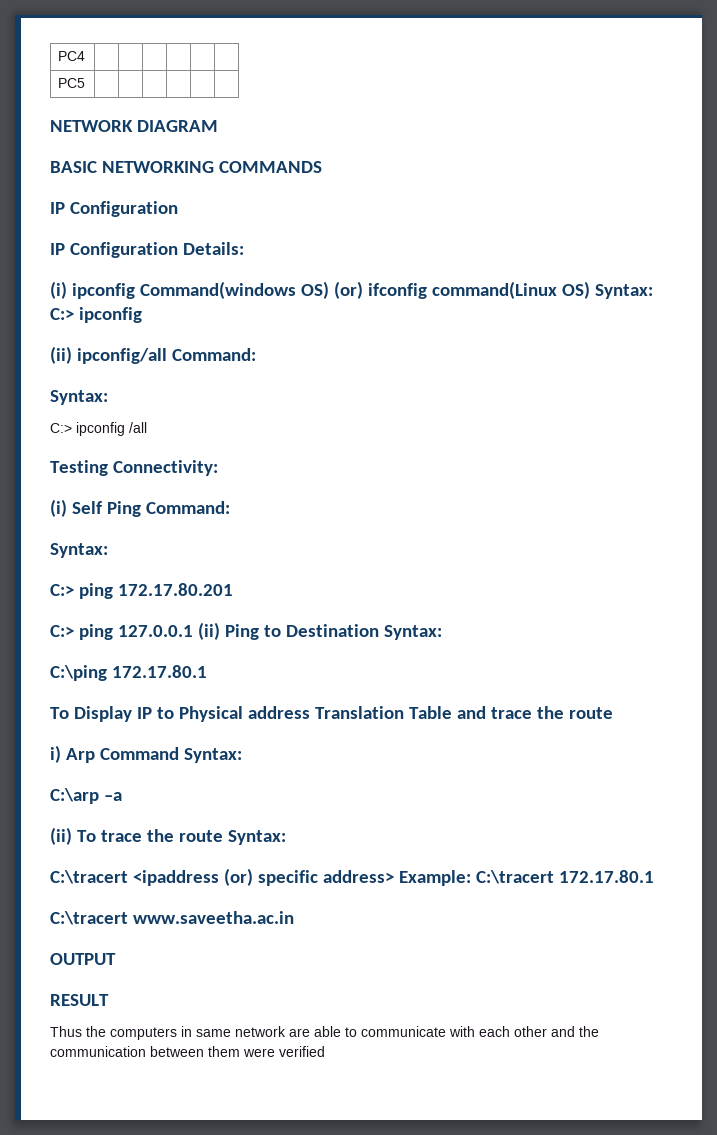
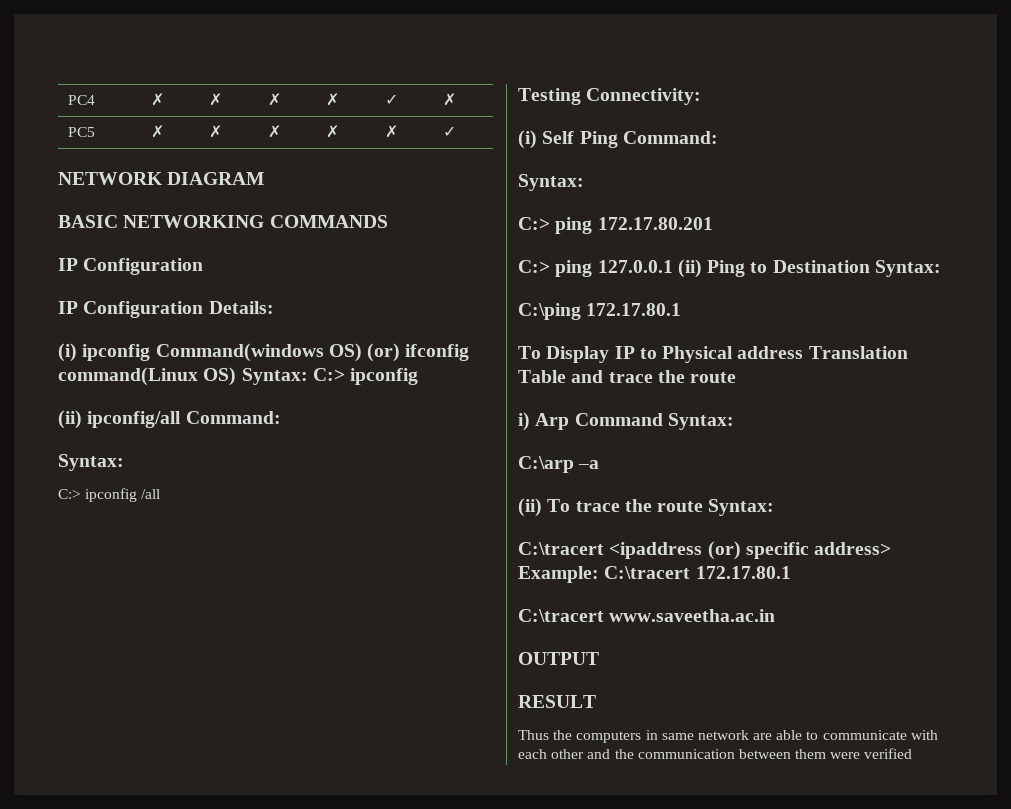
[58,78,86,88] | | | | | // PC5 | | | | | | -> [150,93,164,106] [208,93,222,106] [267,93,281,106] [325,93,339,106] [384,94,398,105] [442,93,456,106] [67,127,95,137] [150,125,164,138] [208,125,222,138] [267,125,281,138] [325,125,339,138] [384,125,398,138] [442,126,456,137] ✗ | ✗ | ✗ | ✗ | ✓ | ✗ // PC5 | ✗ | ✗ | ✗ | ✗ | ✗ | ✓

